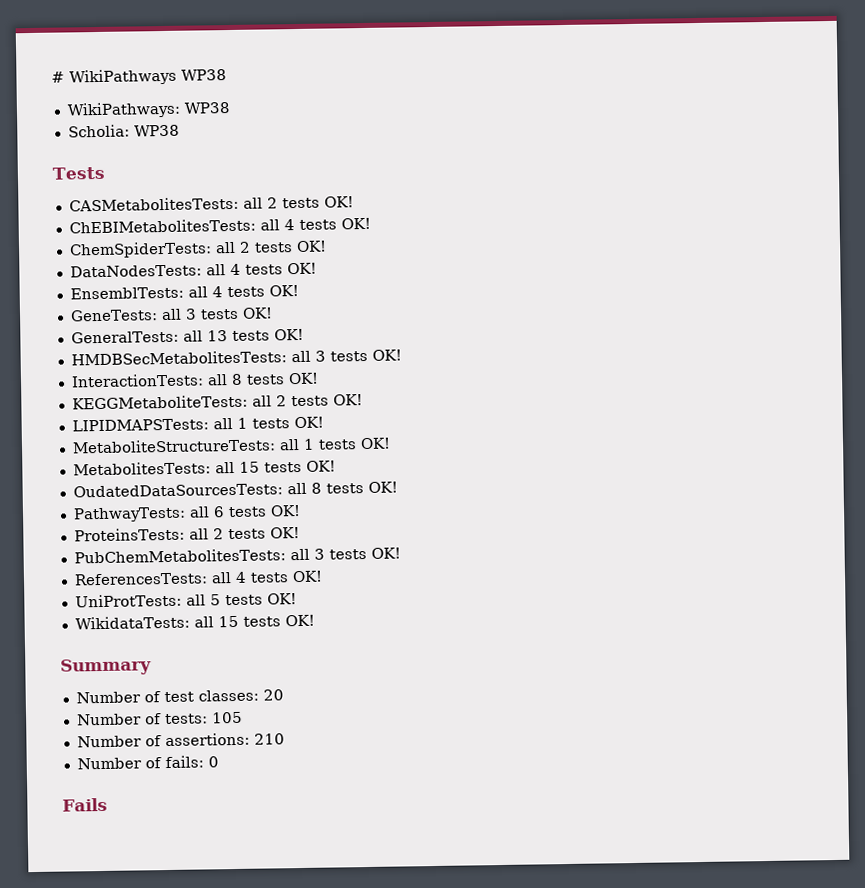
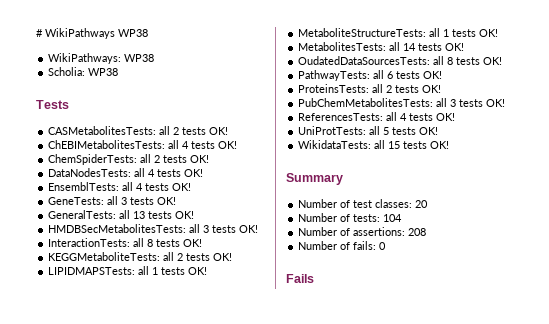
[238,461,260,473] 15 -> [403,43,417,51] 14
[211,711,243,724] 105 -> [383,214,403,222] 104
[253,733,285,745] 210 -> [408,228,427,236] 208

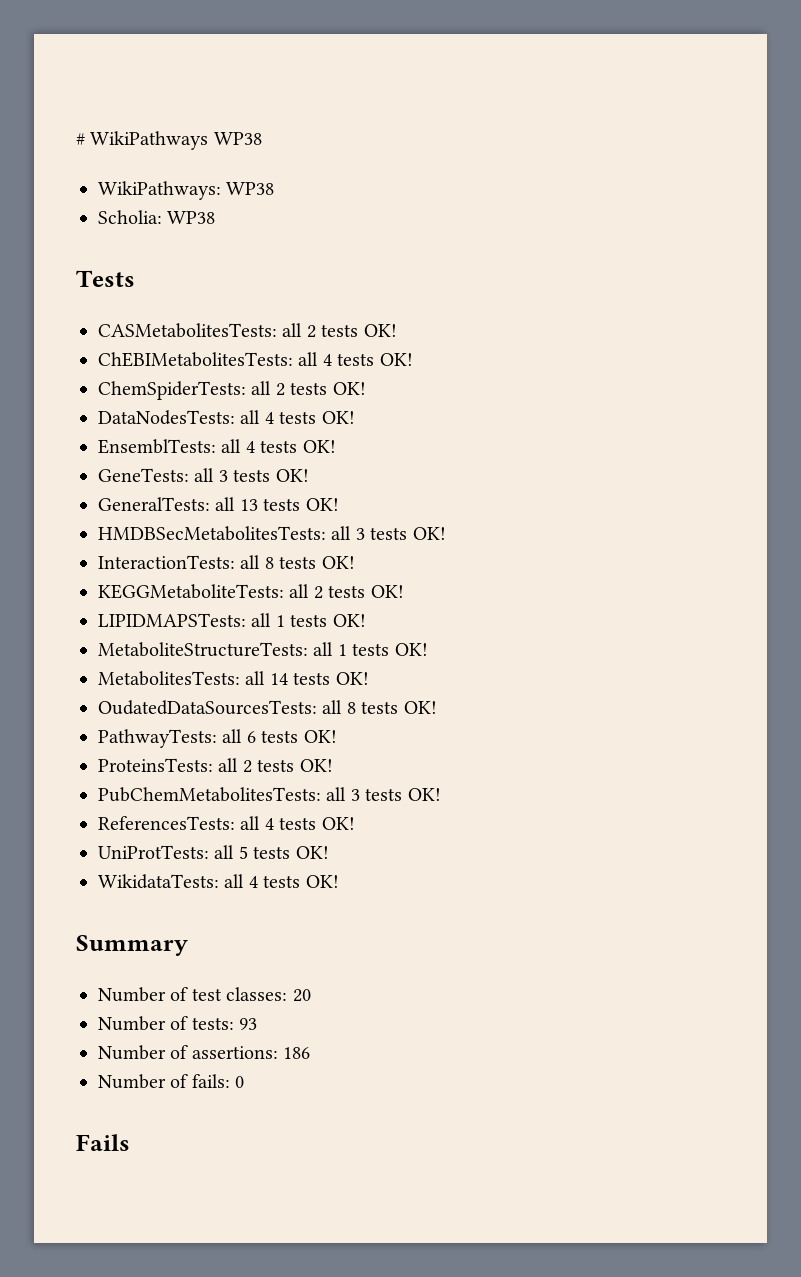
[388,141,401,149] 15 -> [248,876,258,888] 4
[383,214,403,222] 104 -> [239,1018,258,1030] 93
[408,228,427,236] 208 -> [283,1047,311,1059] 186

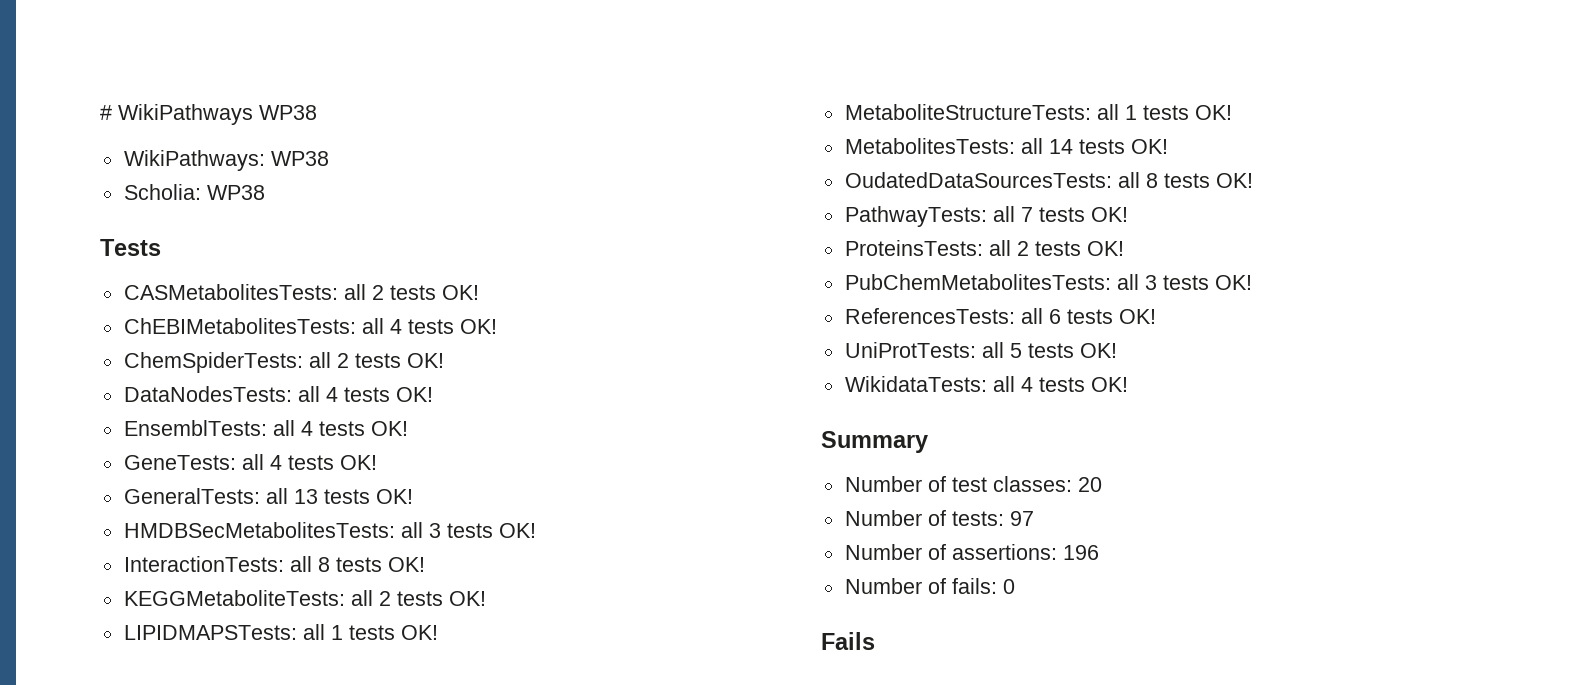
[218,470,228,482] 3 -> [269,455,282,470] 4
[246,731,256,743] 6 -> [1020,207,1033,222] 7
[264,818,274,830] 4 -> [1048,309,1061,324] 6
[239,1018,258,1030] 93 -> [1009,511,1034,526] 97
[283,1047,311,1059] 186 -> [1062,545,1099,560] 196

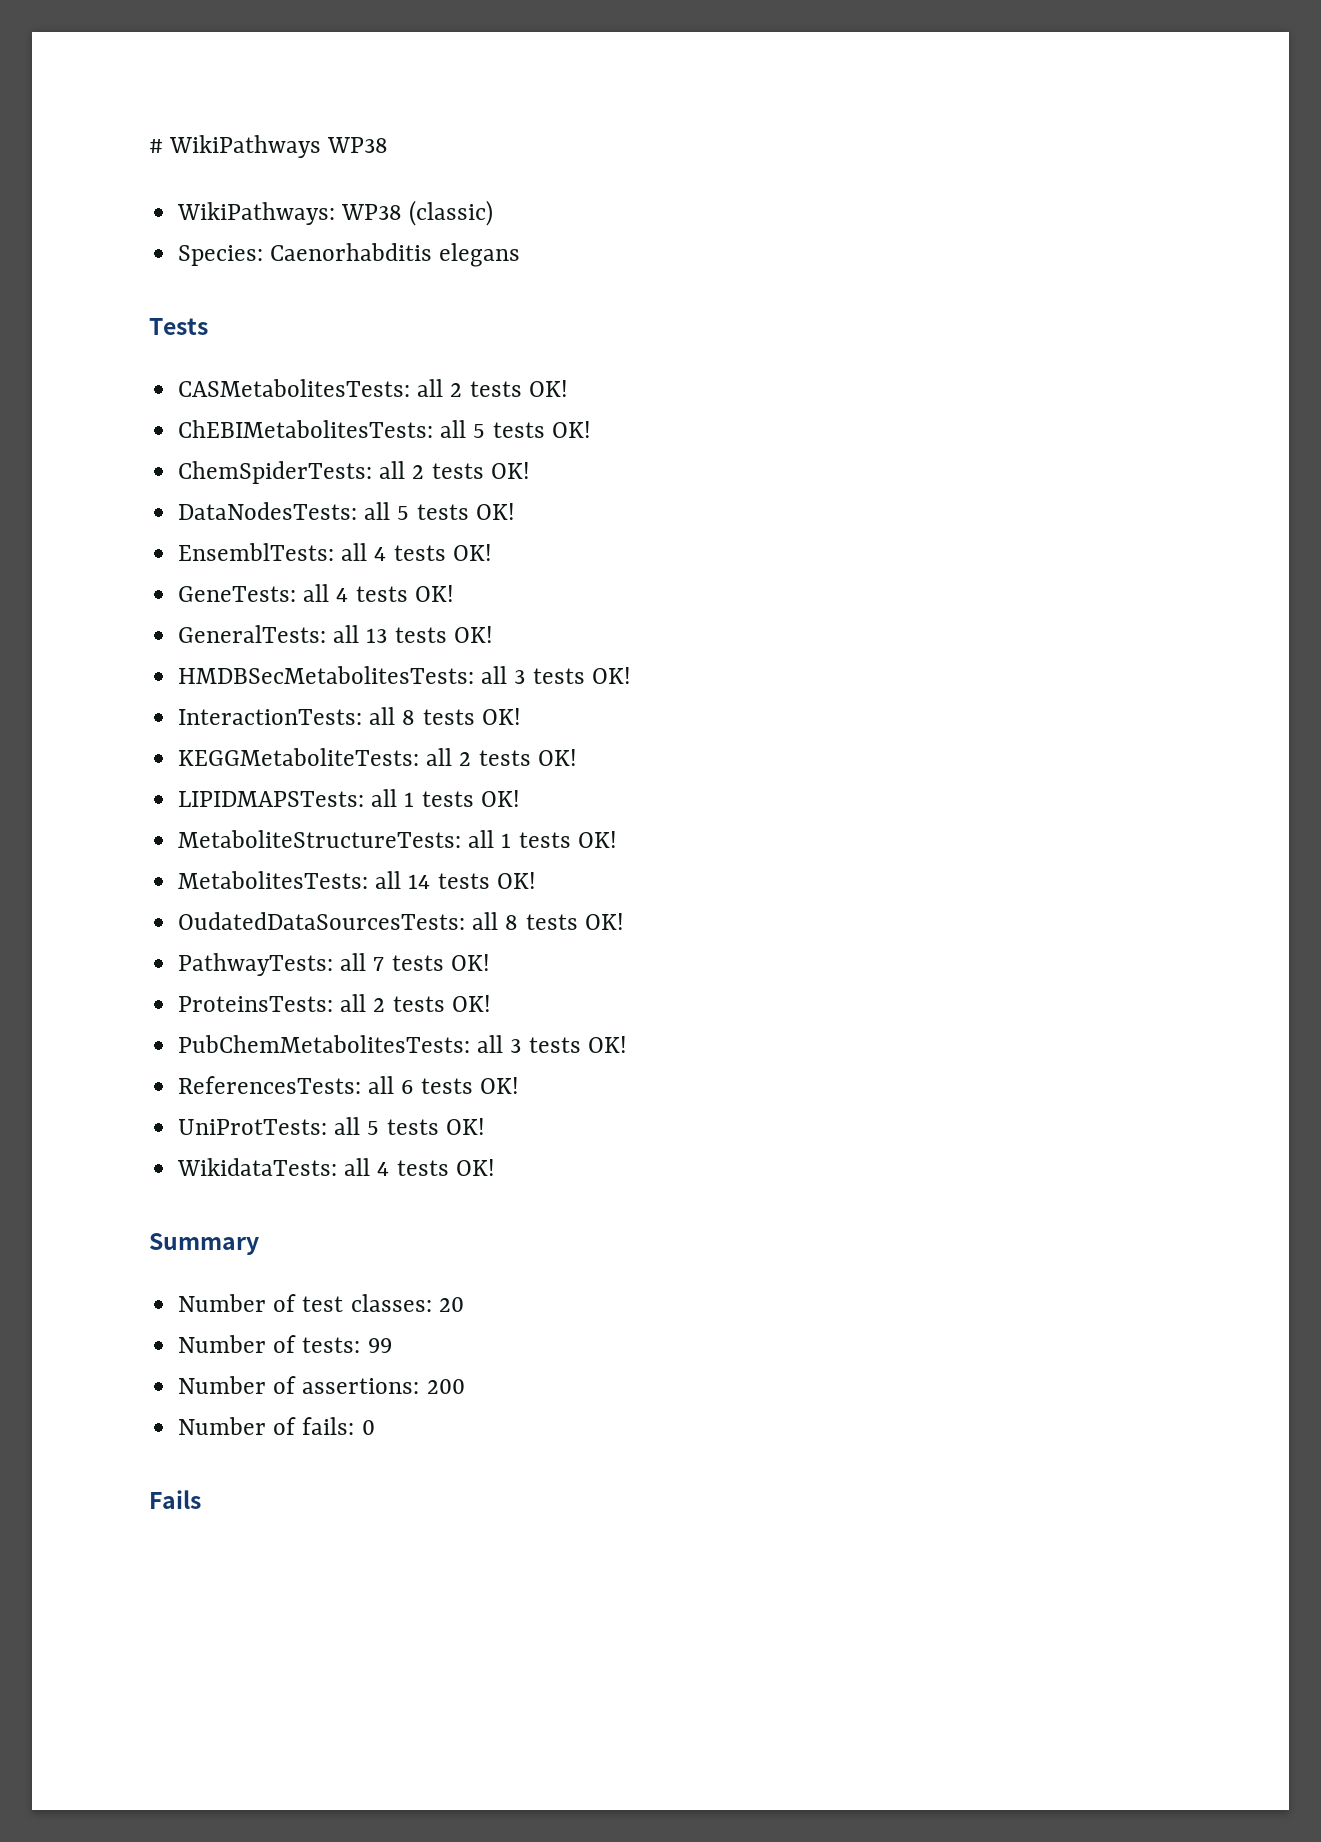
[123,184,265,200] // Scholia: WP38 -> [409,200,494,226] [178,243,521,267] (classic) // Species: Caenorhabditis elegans
[389,319,402,334] 4 -> [473,424,486,438] 5
[325,387,338,402] 4 -> [397,506,410,520] 5
[1009,511,1034,526] 97 -> [367,1338,392,1353] 99
[1062,545,1099,560] 196 -> [426,1379,465,1394] 200

